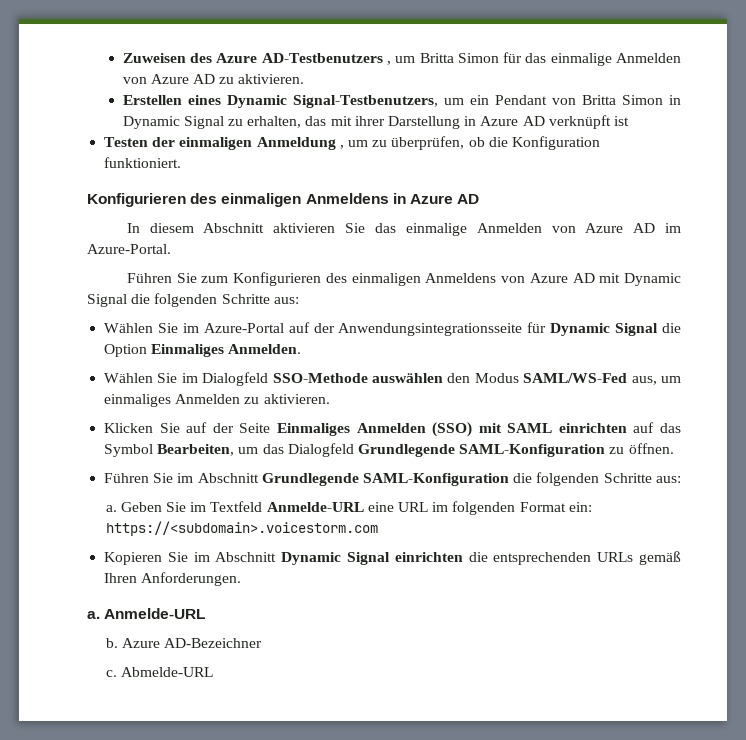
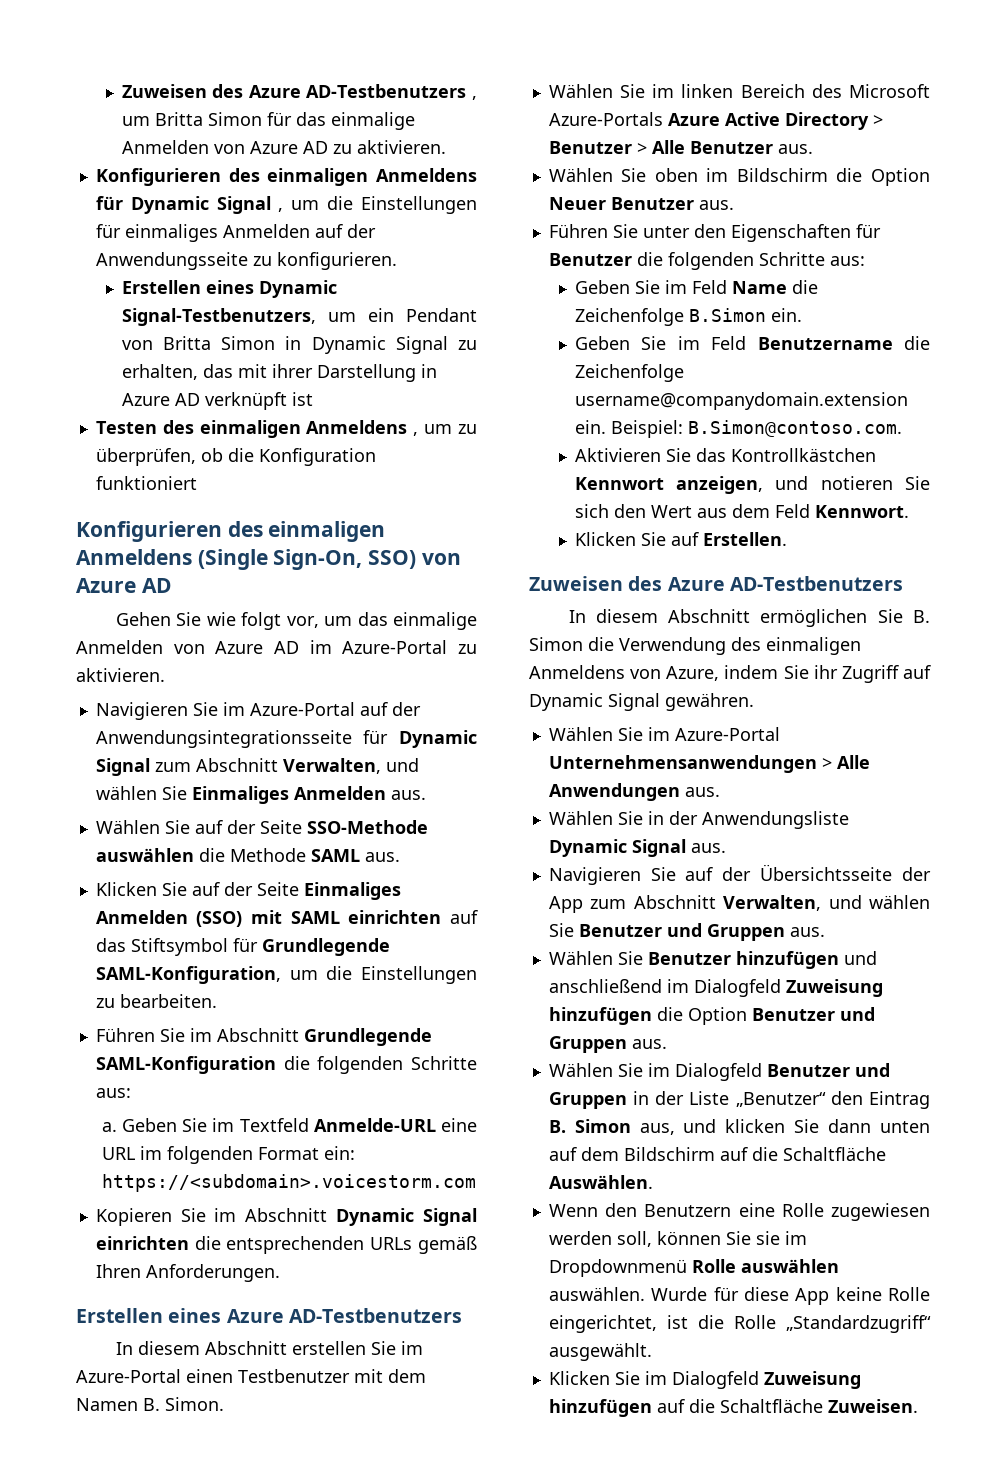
(305, 79) none -> [95,168,477,186] [95,196,477,214] [95,224,376,242] [95,252,397,270] // Konfigurieren des einmaligen Anmeldens für Dynamic Signal , um die Einstellungen für einmaliges Anmelden auf der Anwendungsseite zu konfigurieren.
[152,137,336,150] der einmaligen Anmeldung -> [162,420,408,438] des einmaligen Anmeldens
[104,157,182,168] [87,193,480,207] [126,223,366,233] funktioniert. // Konfigurieren des einmaligen Anmeldens in Azure AD // In diesem Abschnitt aktivieren Sie -> [95,476,197,490] [76,521,386,542] [76,549,461,570] [76,578,172,593] [115,612,353,630] funktioniert // Konfigurieren des einmaligen Anmeldens (Single Sign-On, SSO) von Azure AD // Gehen Sie wie folgt vor, um
[87,244,171,254] [126,272,681,286] [87,293,299,307] [104,323,154,333] Azure-Portal. // Führen Sie zum Konfigurieren des einmaligen Anmeldens von Azure AD mit Dynamic Signal die folgenden Schritte aus: // Wählen -> [342,640,477,654] [76,668,165,682] [95,702,188,720] Azure-Portal zu aktivieren. // Navigieren
[662,323,681,333] [104,344,302,357] [104,372,681,386] [104,394,330,407] die Option Einmaliges Anmelden. // Wählen Sie im Dialogfeld SSO-Methode auswählen den Modus SAML/WS-Fed aus, um einmaliges Anmelden zu aktivieren. -> [154,758,419,774] [95,786,426,804] [95,820,428,834] [95,848,400,862] zum Abschnitt Verwalten, und wählen Sie Einmaliges Anmelden aus. // Wählen Sie auf der Seite SSO-Methode auswählen die Methode SAML aus.
[104,443,674,457] Symbol Bearbeiten, um das Dialogfeld Grundlegende SAML-Konfiguration zu öffnen. -> [130,938,390,956] [95,966,477,984] [95,994,217,1008] Stiftsymbol für Grundlegende SAML-Konfiguration, um die Einstellungen zu bearbeiten.
[87,608,206,619] [105,638,263,648] [105,667,213,677] a. Anmelde-URL // b. Azure AD-Bezeichner // c. Abmelde-URL -> [76,1308,462,1323] [115,1341,423,1355] [76,1369,426,1383] [76,1397,224,1411] [548,84,930,98] [548,112,883,130] [548,140,813,154] [548,168,930,186] [548,197,734,210] [548,224,881,242] [548,252,865,270] [574,280,818,294] [574,308,802,326] [574,336,930,350] [574,364,684,382] [574,392,908,410] [574,420,902,438] [574,448,876,462] [574,476,930,494] [574,504,909,518] [574,532,787,546] [529,576,903,591] [568,609,930,627] [529,637,861,655] [529,665,931,683] [529,693,754,711] [548,727,780,741] [548,755,870,773] [548,783,720,801] [548,811,849,829] [548,839,726,857] [548,864,931,885] [548,895,930,913] [548,923,825,941] [548,951,877,969] [548,979,883,997] [548,1007,875,1025] [548,1036,667,1053] [548,1063,890,1081] [548,1091,930,1109] [548,1119,930,1135] [548,1147,886,1161] [548,1175,653,1189] [548,1203,930,1221] [548,1231,807,1247] [548,1259,839,1277] [548,1287,930,1305] [548,1315,931,1333] [548,1343,652,1361] [548,1371,861,1389] [548,1399,918,1417] Erstellen eines Azure AD-Testbenutzers // In diesem Abschnitt erstellen Sie im Azure-Portal einen Testbenutzer mit dem Namen B. Simon. // Wählen Sie im linken Bereich des Microsoft Azure-Portals Azure Active Directory > Benutzer > Alle Benutzer aus. // Wählen Sie oben im Bildschirm die Option Neuer Benutzer aus. // Führen Sie unter den Eigenschaften für Benutzer die folgenden Schritte aus: // Geben Sie im Feld Name die Zeichenfolge B.Simon ein. // Geben Sie im Feld Benutzername die Zeichenfolge username@companydomain.extension ein. Beispiel: B.Simon@contoso.com. // Aktivieren Sie das Kontrollkästchen Kennwort anzeigen, und notieren Sie sich den Wert aus dem Feld Kennwort. // Klicken Sie auf Erstellen. // Zuweisen des Azure AD-Testbenutzers // In diesem Abschnitt ermöglichen Sie B. Simon die Verwendung des einmaligen Anmeldens von Azure, indem Sie ihr Zugriff auf Dynamic Signal gewähren. // Wählen Sie im Azure-Portal Unternehmensanwendungen > Alle Anwendungen aus. // Wählen Sie in der Anwendungsliste Dynamic Signal aus. // Navigieren Sie auf der Übersichtsseite der App zum Abschnitt Verwalten, und wählen Sie Benutzer und Gruppen aus. // Wählen Sie Benutzer hinzufügen und anschließend im Dialogfeld Zuweisung hinzufügen die Option Benutzer und Gruppen aus. // Wählen Sie im Dialogfeld Benutzer und Gruppen in der Liste „Benutzer“ den Eintrag B. Simon aus, und klicken Sie dann unten auf dem Bildschirm auf die Schaltfläche Auswählen. // Wenn den Benutzern eine Rolle zugewiesen werden soll, können Sie sie im Dropdownmenü Rolle auswählen auswählen. Wurde für diese App keine Rolle eingerichtet, ist die Rolle „Standardzugriff“ ausgewählt. // Klicken Sie im Dialogfeld Zuweisung hinzufügen auf die Schaltfläche Zuweisen.

